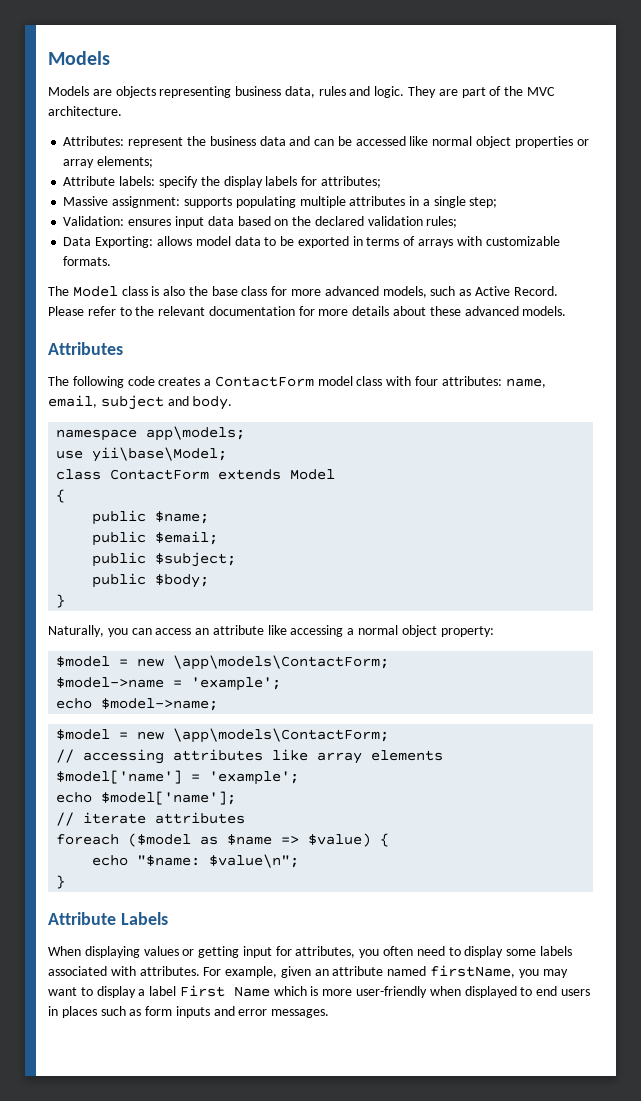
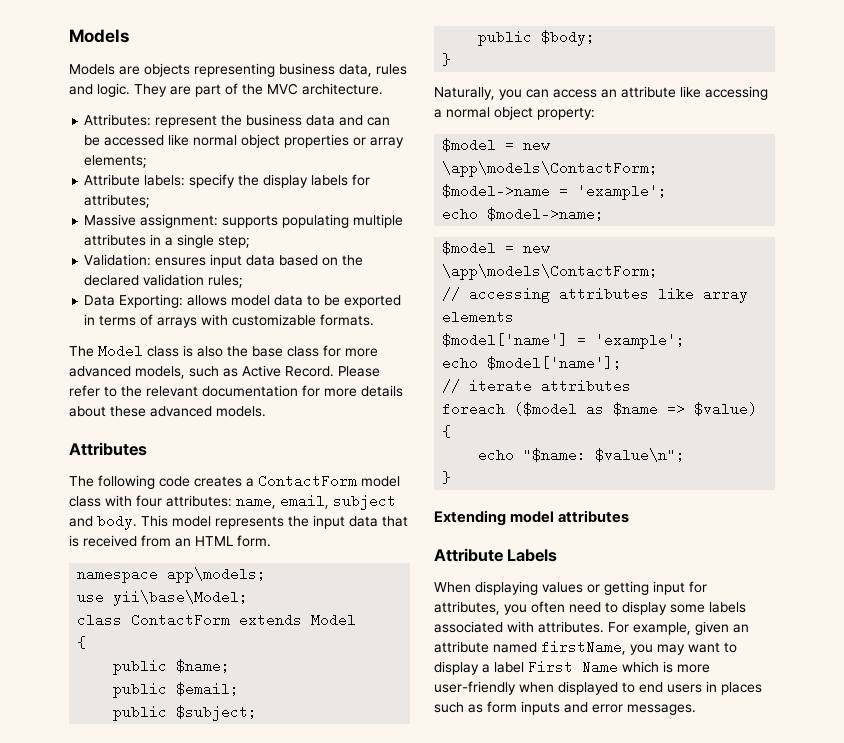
(233, 403) none -> [141,515,408,529] [69,535,271,547] This model represents the input data that is received from an HTML form.
(66, 882) none -> [434,510,630,526] // Extending model attributes

